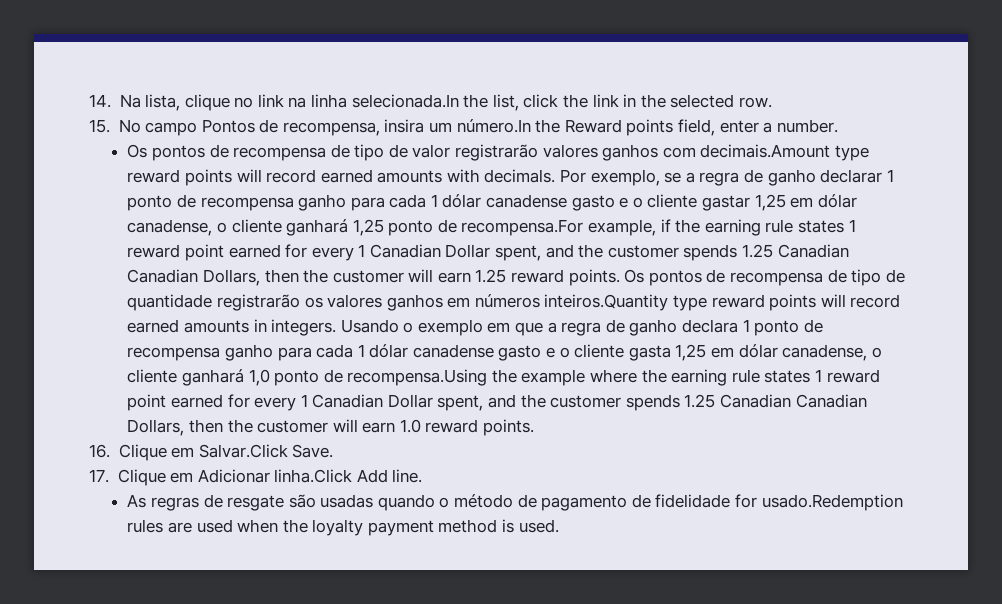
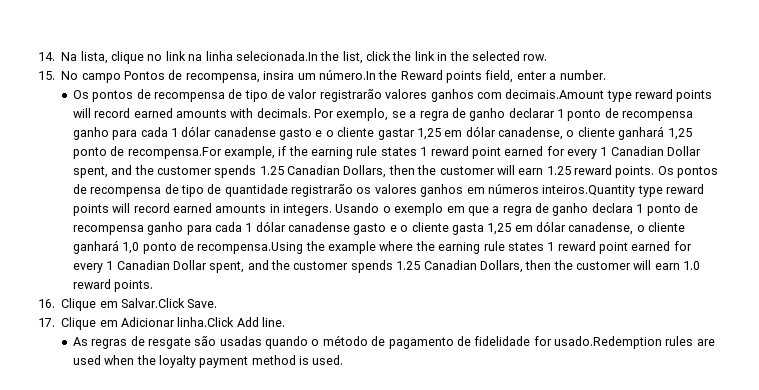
[127,269,199,283] Canadian -> (341, 170) none
[795,394,867,408] Canadian -> (477, 265) none

